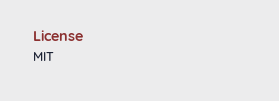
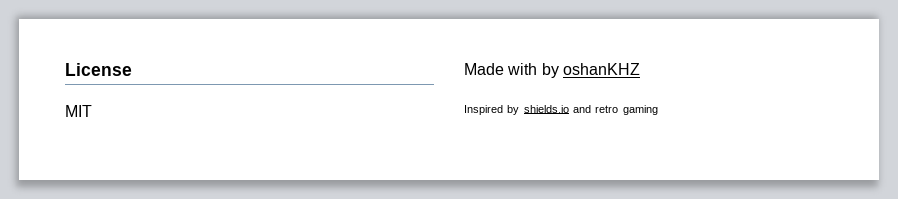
(54, 56) none -> [464,63,640,78] [464,105,658,115] // Made with by oshanKHZ // Inspired by shields.io and retro gaming

